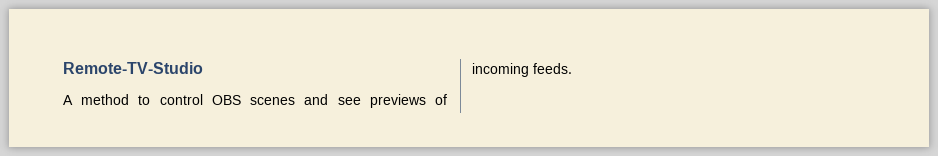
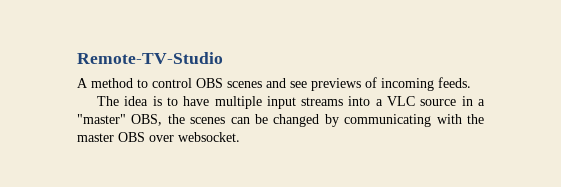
(572, 68) none -> [97,96,485,109] [77,114,484,127] [77,132,240,142] // The idea is to have multiple input streams into a VLC source in a "master" OBS, the scenes can be changed by communicating with the master OBS over websocket.

